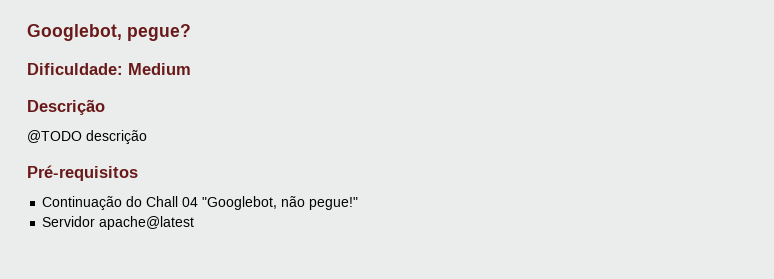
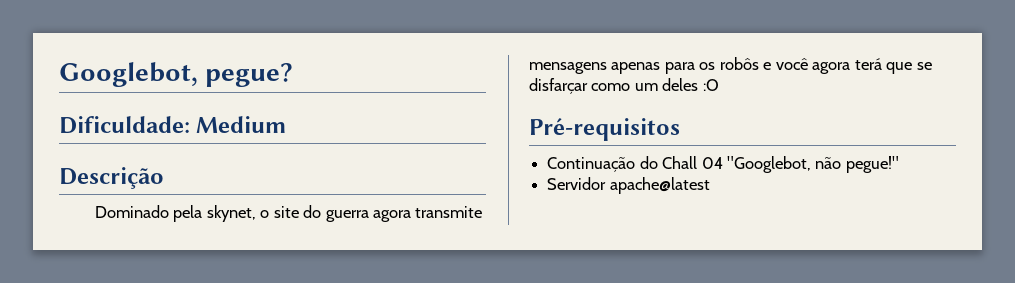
[27,130,147,144] @TODO descrição -> [94,205,483,222] [529,57,932,74] [529,78,719,94] Dominado pela skynet, o site do guerra agora transmite mensagens apenas para os robôs e você agora terá que se disfarçar como um deles :O

